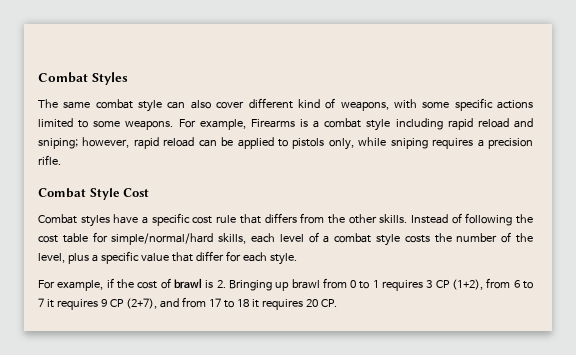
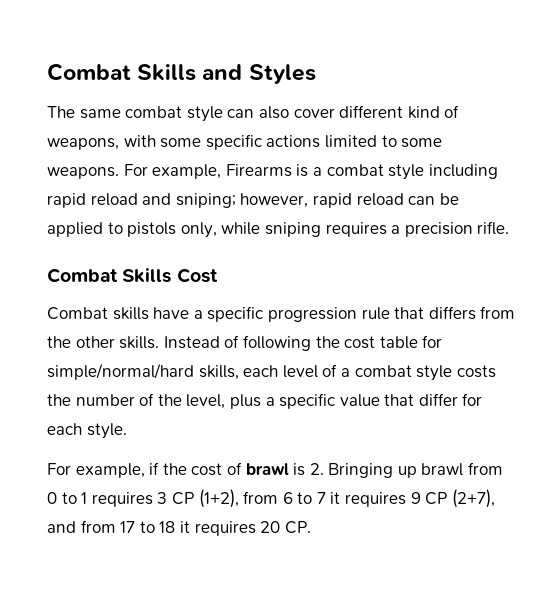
[38,72,88,83] Combat -> [47,63,243,81] Combat Skills and
[89,188,120,200] Style -> [122,268,172,283] Skills
[80,215,110,227] styles -> [112,307,149,320] skills
[192,216,213,224] cost -> [267,307,357,322] progression

